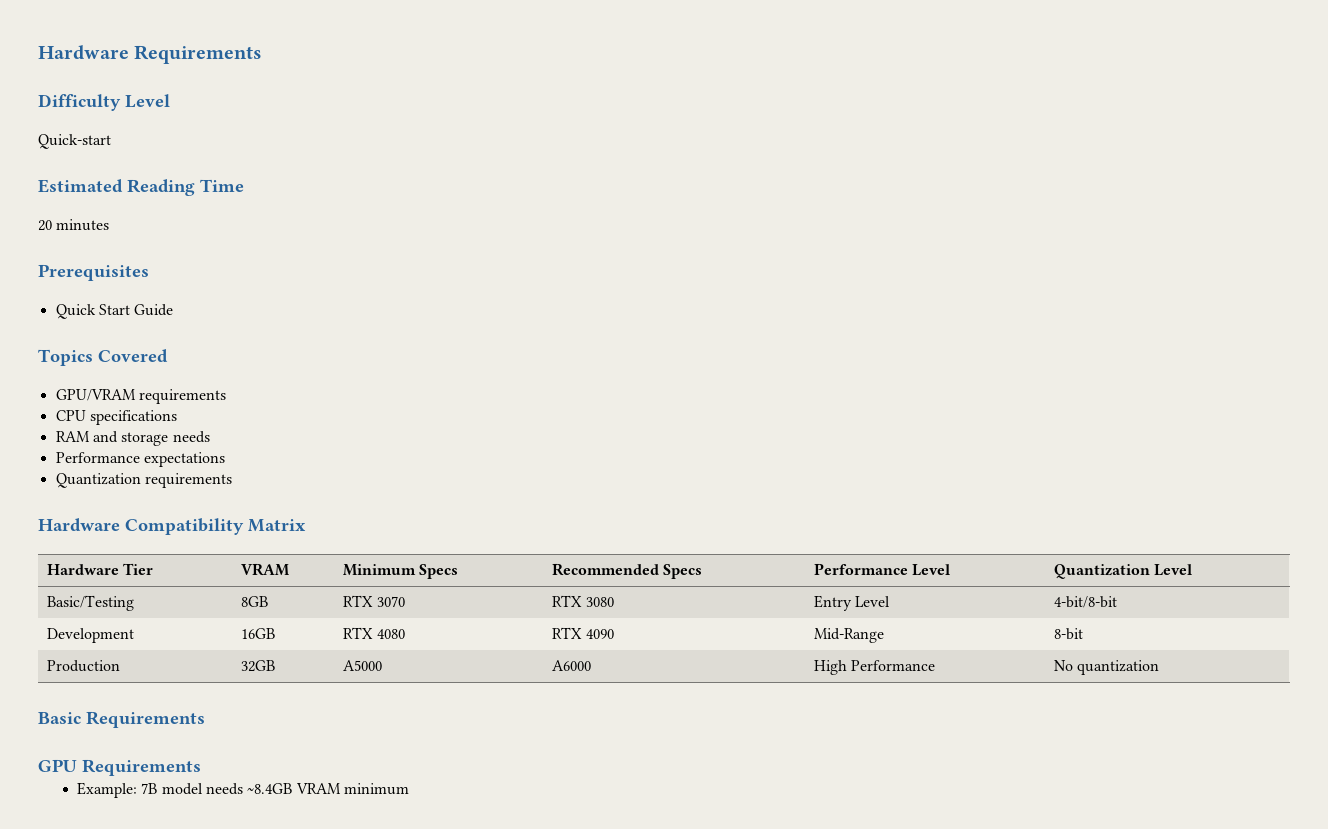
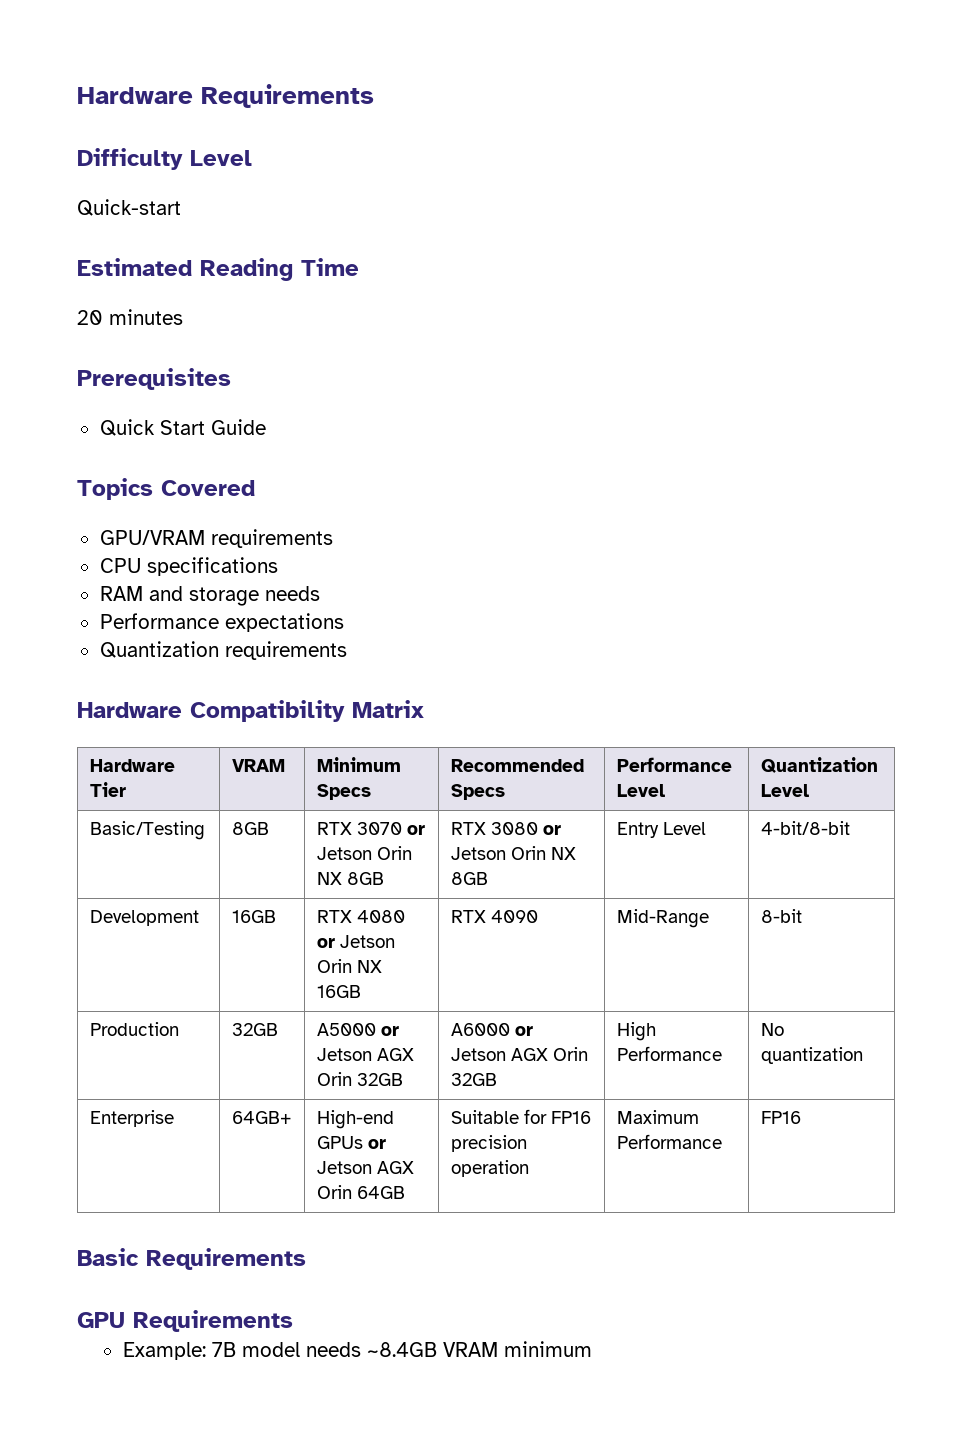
[551,595,615,607] | RTX 3080 -> [406,825,425,835] [316,846,412,860] [316,872,384,885] [450,822,561,835] [450,846,576,860] [450,872,488,885] or Jetson Orin NX 8GB | RTX 3080 or Jetson Orin NX 8GB
(406, 634) none -> [316,935,395,948] [316,959,382,973] [316,985,361,998] or Jetson Orin NX 16GB
[551,660,591,671] [813,660,936,675] [1053,660,1160,675] | A6000 | High Performance | No quantization -> [380,1026,399,1036] [316,1048,414,1061] [316,1072,403,1086] [450,1023,533,1036] [450,1047,588,1061] [450,1073,497,1086] [616,1022,656,1041] [616,1046,722,1061] [760,1023,784,1036] [760,1047,863,1064] [89,1110,174,1127] [231,1111,291,1124] [316,1110,394,1129] [316,1136,386,1149] [316,1161,414,1174] [316,1185,405,1199] [450,1109,591,1124] [450,1135,527,1152] [450,1160,529,1177] [616,1110,699,1124] [616,1134,722,1149] [760,1111,801,1124] or Jetson AGX Orin 32GB | A6000 or Jetson AGX Orin 32GB | High Performance | No quantization // Enterprise | 64GB+ | High-end GPUs or Jetson AGX Orin 64GB | Suitable for FP16 precision operation | Maximum Performance | FP16

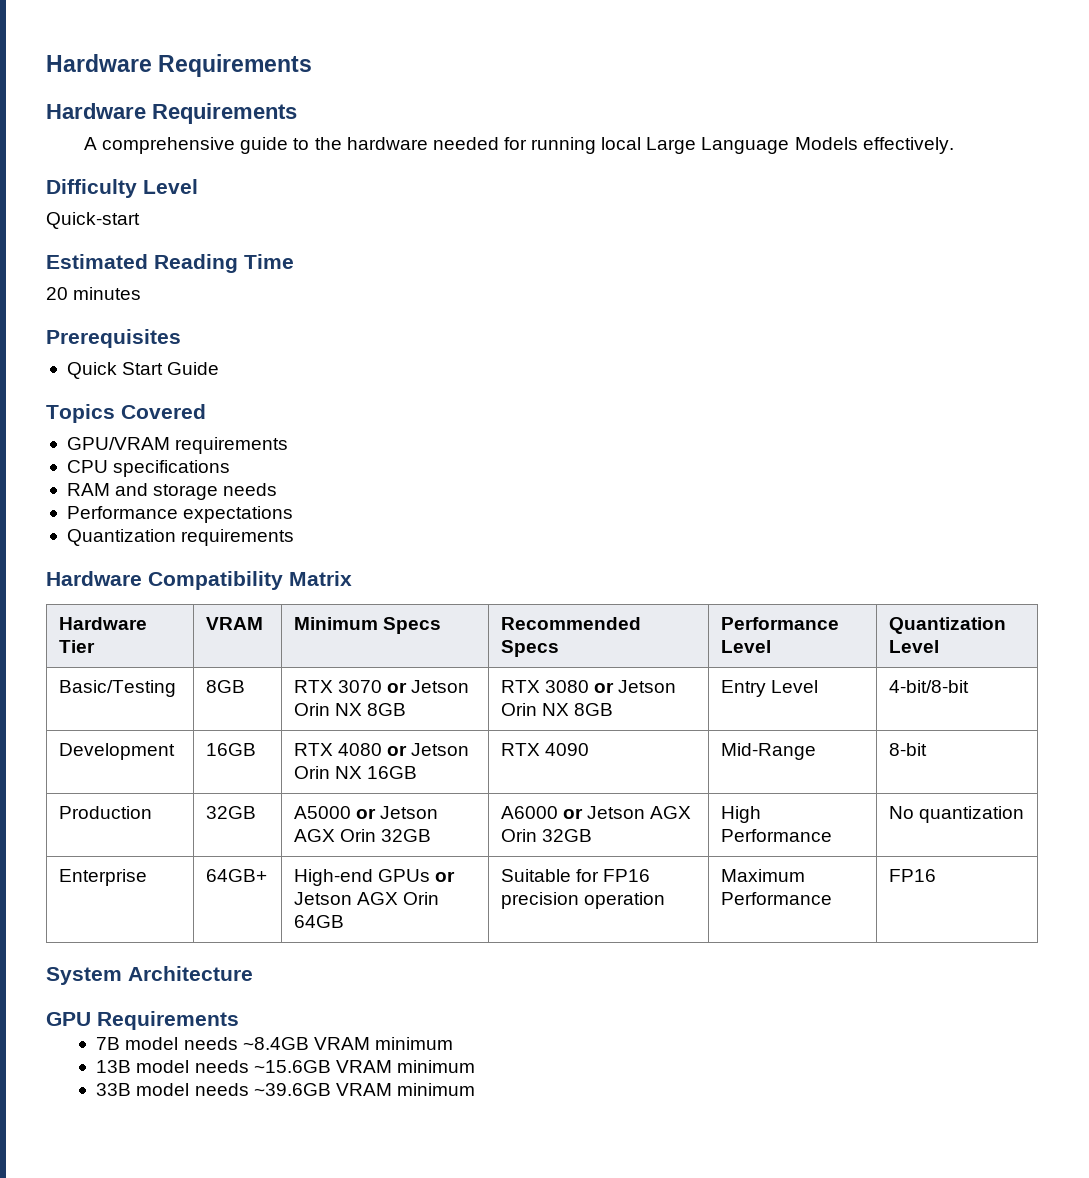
[77,84,374,108] Hardware Requirements -> [46,54,313,77] [46,103,297,124] [84,137,954,154] Hardware Requirements // Hardware Requirements // A comprehensive guide to the hardware needed for running local Large Language Models effectively.
[77,1248,306,1270] Basic Requirements -> [46,966,253,985] System Architecture
[122,1342,206,1360] Example: -> (239, 1020) none
(592, 1349) none -> [96,1060,475,1073] [96,1083,475,1096] // 13B model needs ~15.6GB VRAM minimum // 33B model needs ~39.6GB VRAM minimum

